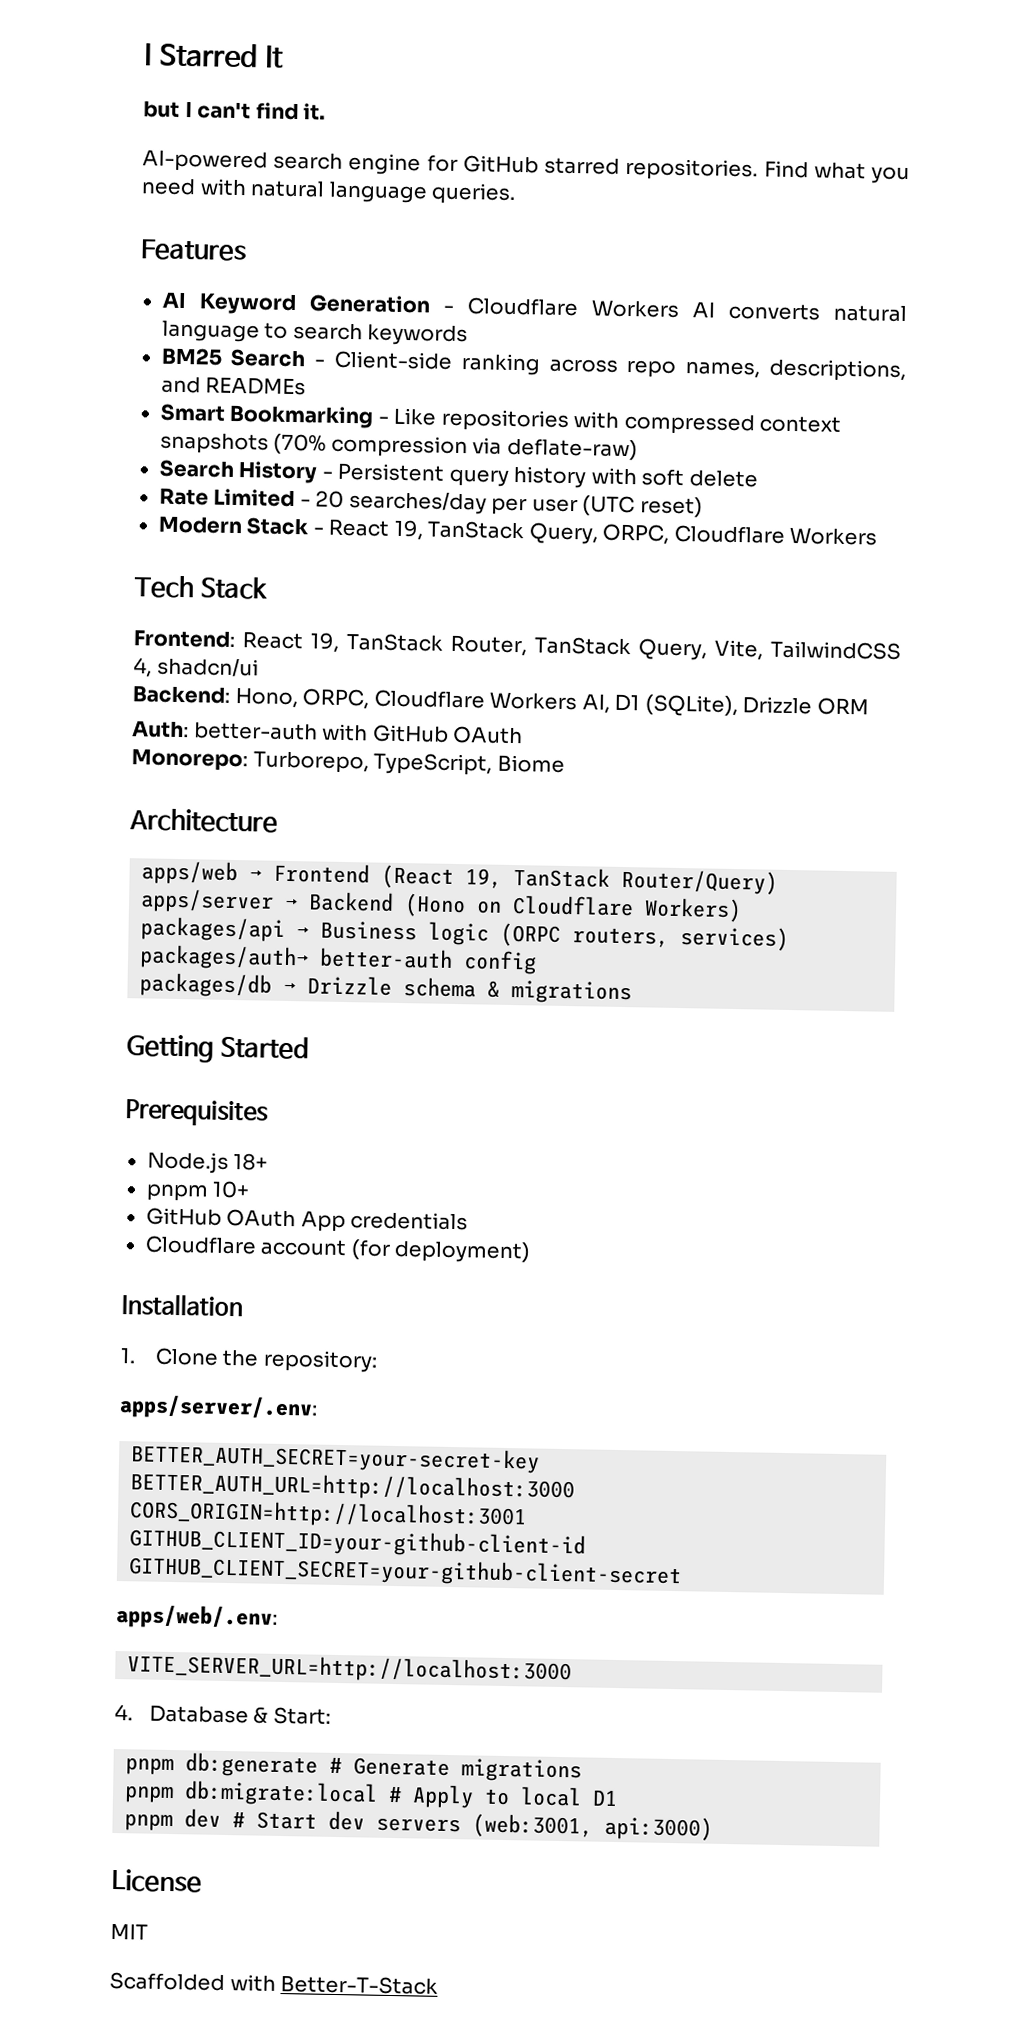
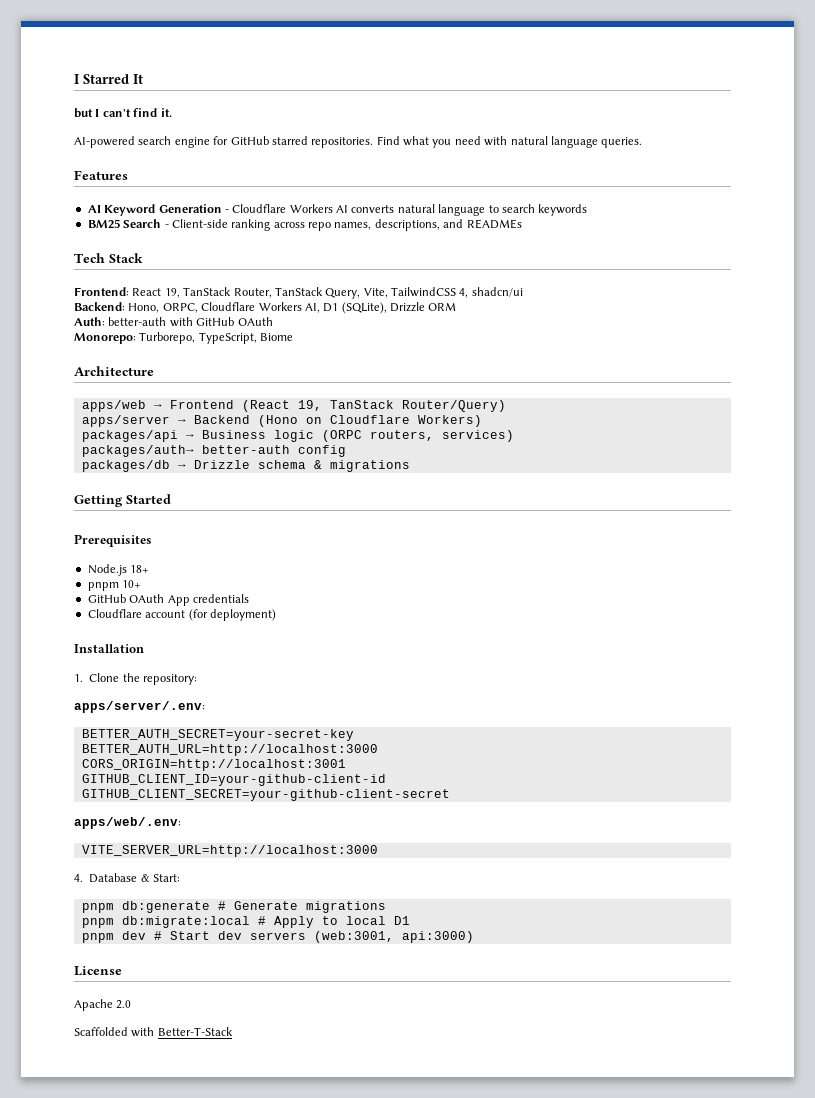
[159,403,842,436] [159,432,638,461] [158,459,758,489] [158,487,703,518] [157,516,878,546] // Smart Bookmarking - Like repositories with compressed context snapshots (70% compression via deflate-raw) // Search History - Persistent query history with soft delete // Rate Limited - 20 searches/day per user (UTC reset) // Modern Stack - React 19, TanStack Query, ORPC, Cloudflare Workers -> (522, 224) none
[110,1923,148,1940] MIT -> [74,999,132,1011] Apache 2.0

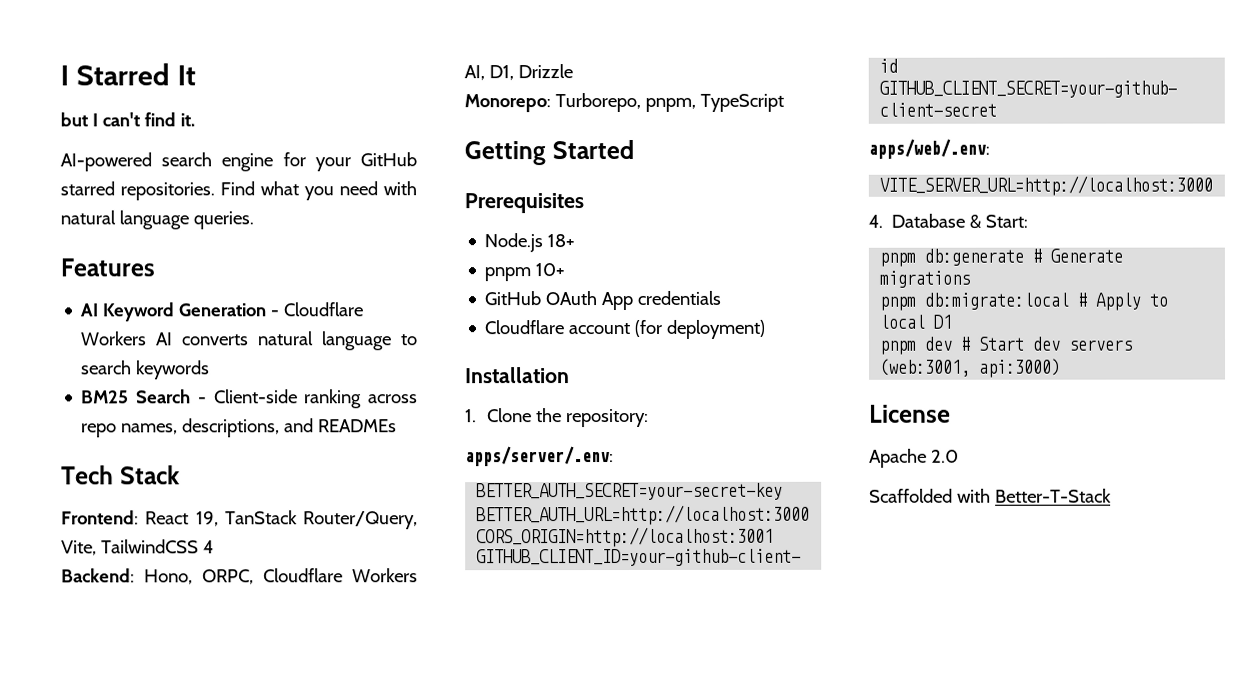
(229, 140) none -> [314,157,351,172] your
[233,287,523,299] Router, TanStack Query, Vite, TailwindCSS 4, shadcn/ui -> [303,511,418,530] [61,539,214,556] Router/Query, Vite, TailwindCSS 4
[323,302,457,314] [74,317,273,327] [74,332,294,344] [74,366,154,376] [81,400,506,412] [81,415,482,427] [81,430,514,442] [81,445,346,457] [81,460,410,472] D1 (SQLite), Drizzle ORM // Auth: better-auth with GitHub OAuth // Monorepo: Turborepo, TypeScript, Biome // Architecture // apps/web → Frontend (React 19, TanStack Router/Query) // apps/server → Backend (Hono on Cloudflare Workers) // packages/api → Business logic (ORPC routers, services) // packages/auth→ better-auth config // packages/db → Drizzle schema & migrations -> [488,64,573,81] [464,92,784,113] D1, Drizzle // Monorepo: Turborepo, pnpm, TypeScript

